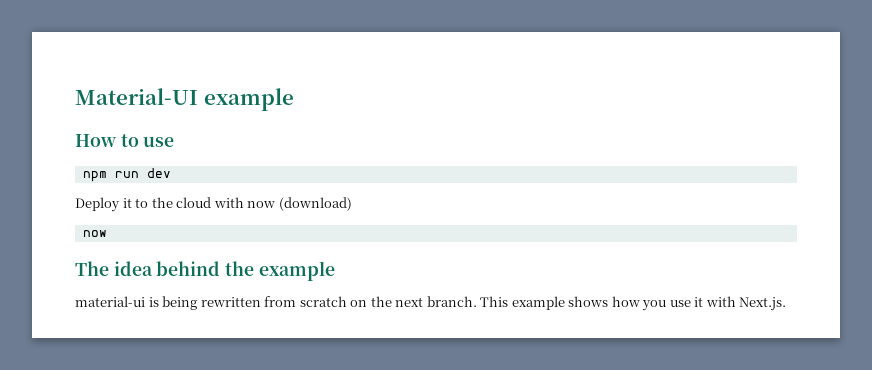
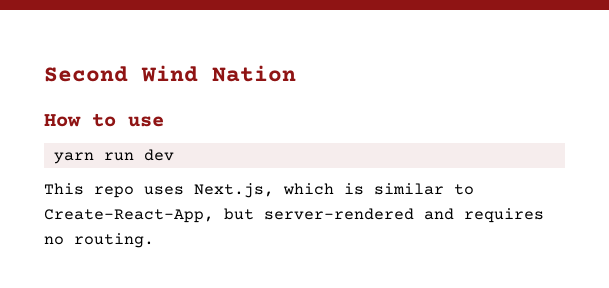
[75,88,294,111] Material-UI example -> [44,65,296,82] Second Wind Nation
[82,171,107,182] npm -> [53,152,94,164] yarn
[75,197,352,212] [82,230,107,237] [75,261,335,281] [75,296,787,311] Deploy it to the cloud with now (download) // now // The idea behind the example // material-ui is being rewritten from scratch on the next branch. This example shows how you use it with Next.js. -> [44,183,474,198] [44,208,544,223] [44,233,154,248] This repo uses Next.js, which is similar to Create-React-App, but server-rendered and requires no routing.

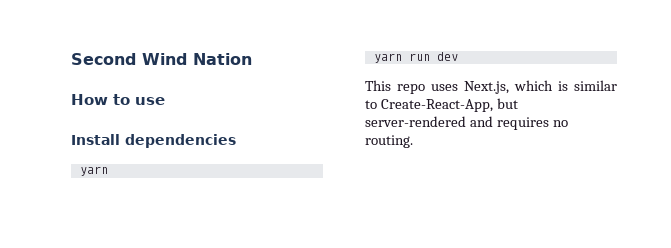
(164, 121) none -> [71,134,236,148] [79,166,108,176] // Install dependencies // yarn

